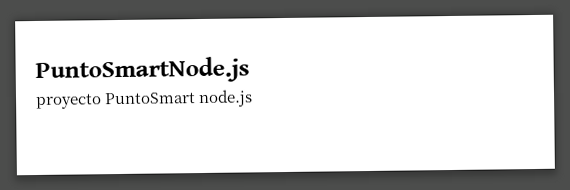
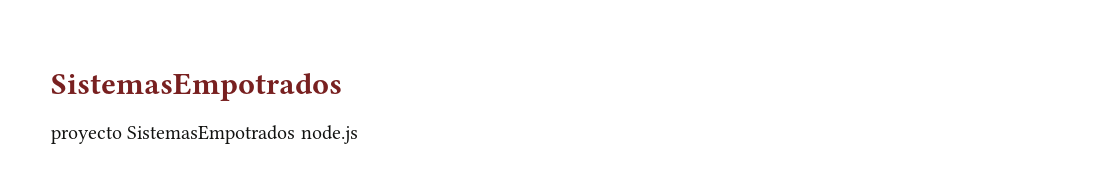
[35,56,250,84] PuntoSmartNode.js -> [51,73,342,101] SistemasEmpotrados
[104,92,197,105] PuntoSmart -> [127,125,296,144] SistemasEmpotrados

